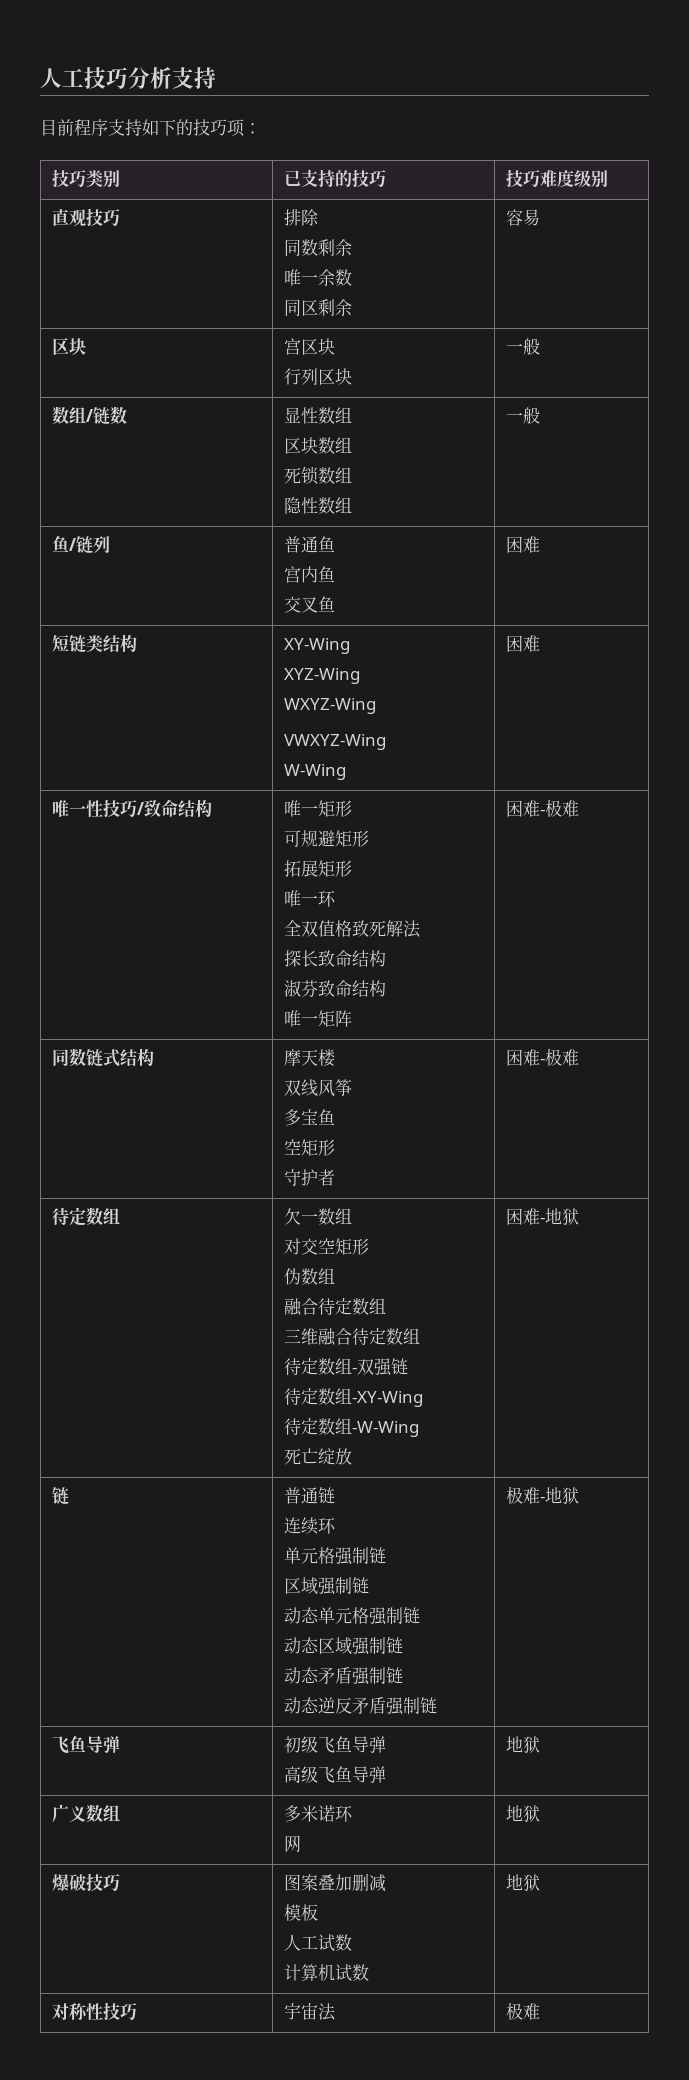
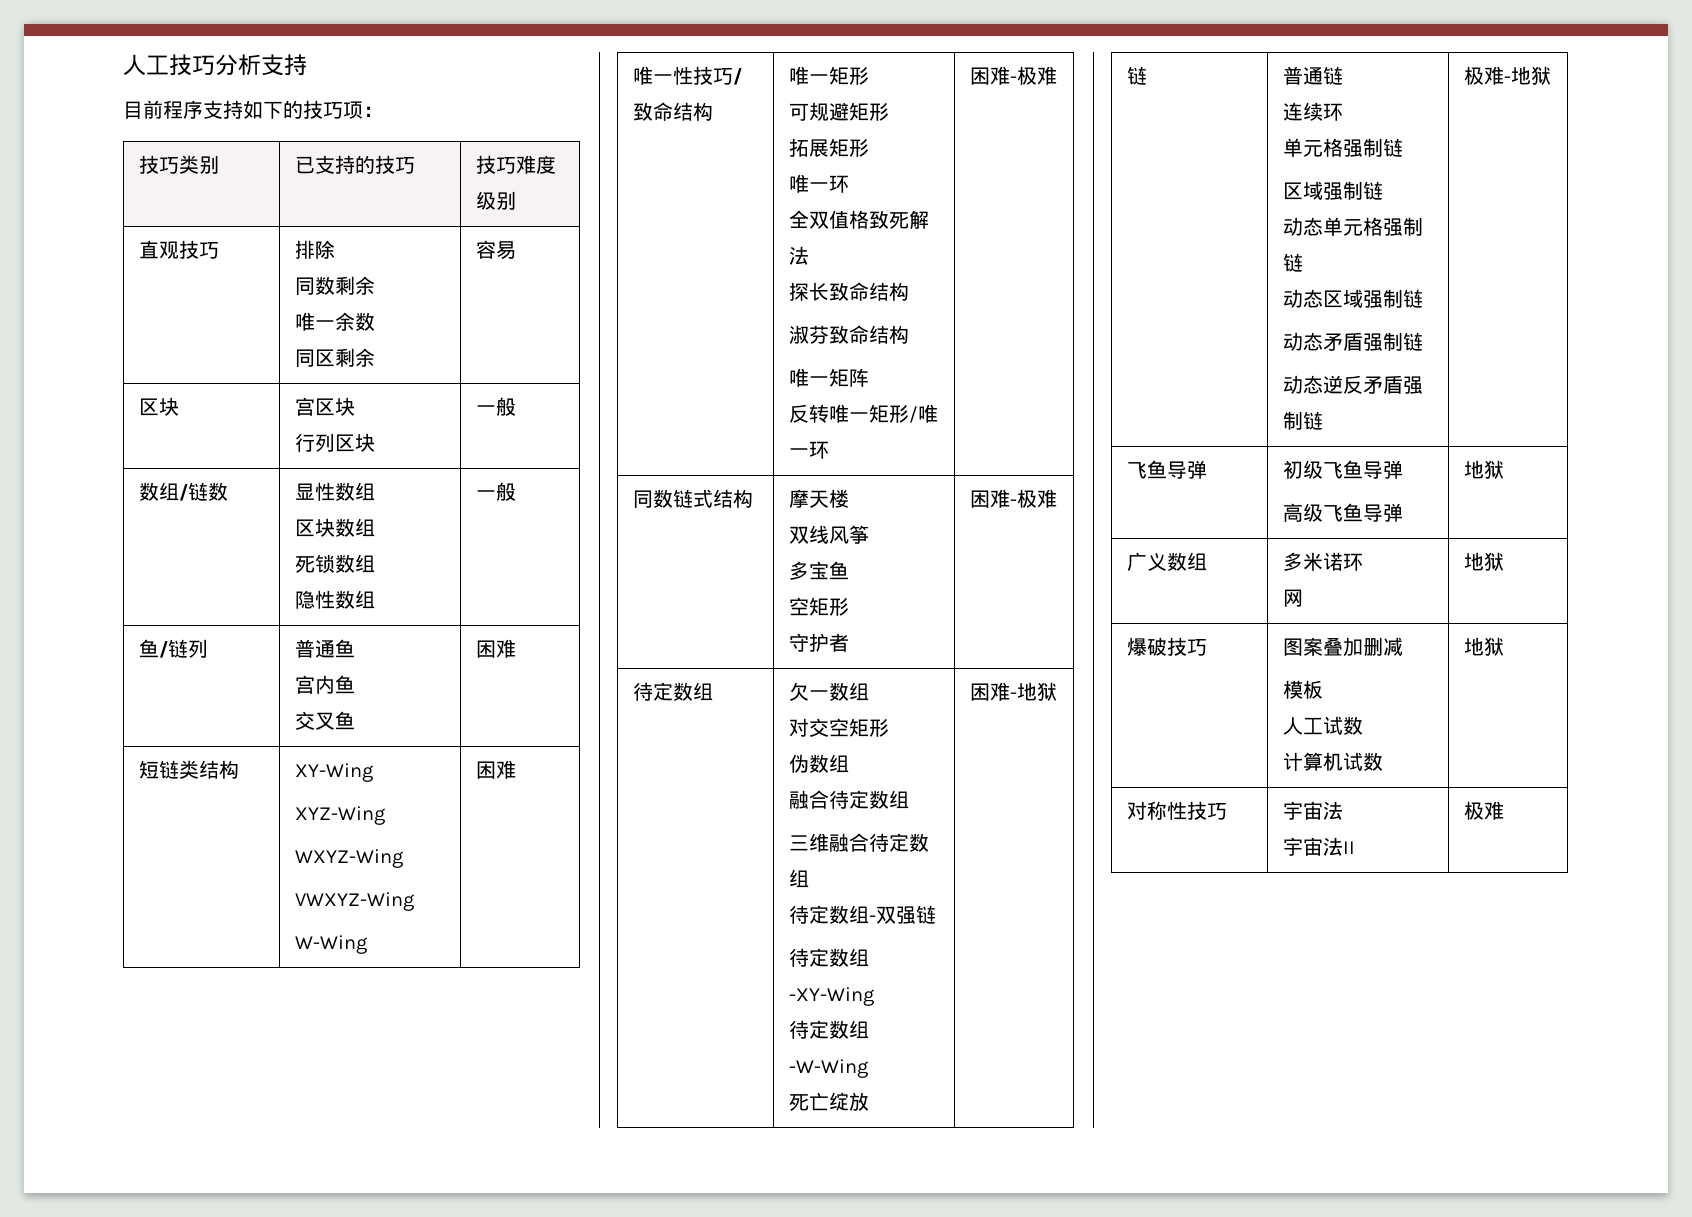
(353, 1018) none -> [788,404,938,423] [788,441,829,459] // 反转唯一矩形/唯一环
(337, 2012) none -> [1282,837,1355,856] // 宇宙法II

